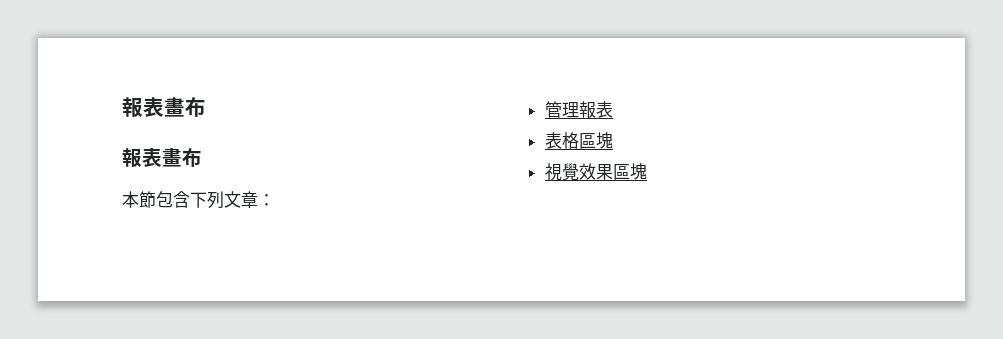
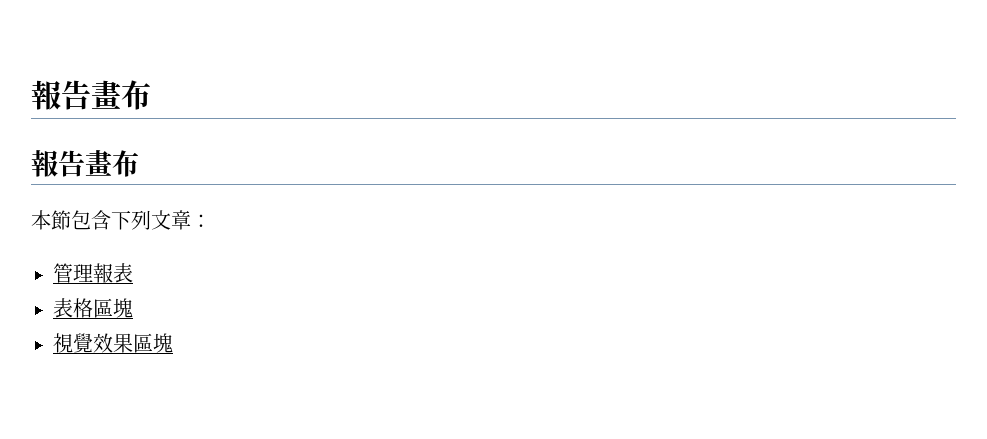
[122,97,164,117] 報表 -> [31,80,91,110] 報告
[142,147,162,167] 表 -> [58,150,85,177] 告

